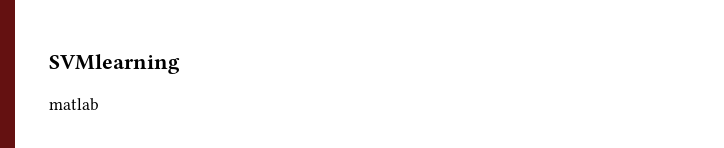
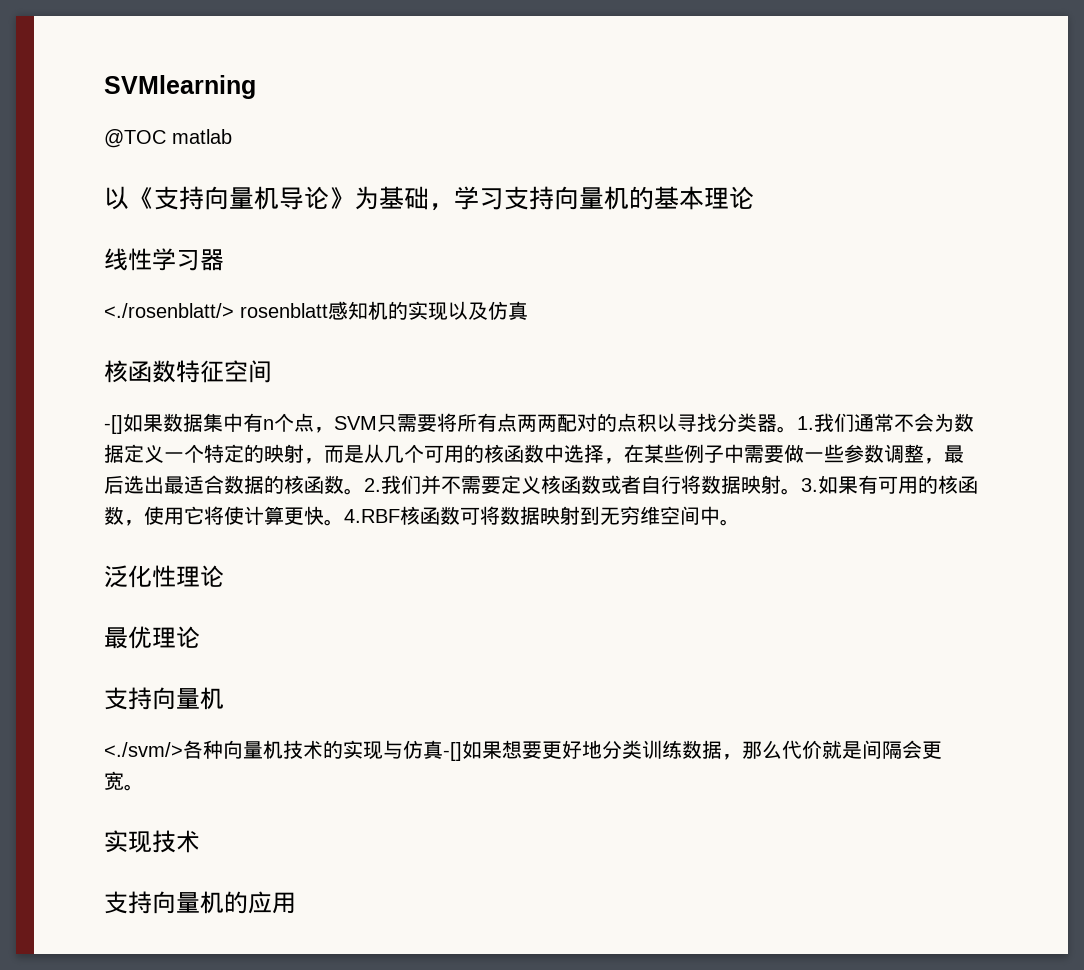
(180, 64) none -> [104,129,166,148] @TOC
(99, 104) none -> [104,186,754,211] [104,248,224,271] [104,301,528,321] [104,360,272,383] [104,413,974,434] [104,444,964,464] [104,475,978,495] [104,506,740,526] [104,565,224,588] [104,626,200,649] [104,687,224,710] [104,740,942,761] [104,771,144,791] [104,830,200,853] [104,891,296,914] // 以《支持向量机导论》为基础，学习支持向量机的基本理论 // 线性学习器 // <./rosenblatt/> rosenblatt感知机的实现以及仿真 // 核函数特征空间 // -[]如果数据集中有n个点，SVM只需要将所有点两两配对的点积以寻找分类器。1.我们通常不会为数据定义一个特定的映射，而是从几个可用的核函数中选择，在某些例子中需要做一些参数调整，最后选出最适合数据的核函数。2.我们并不需要定义核函数或者自行将数据映射。3.如果有可用的核函数，使用它将使计算更快。4.RBF核函数可将数据映射到无穷维空间中。 // 泛化性理论 // 最优理论 // 支持向量机 // <./svm/>各种向量机技术的实现与仿真-[]如果想要更好地分类训练数据，那么代价就是间隔会更宽。 // 实现技术 // 支持向量机的应用

